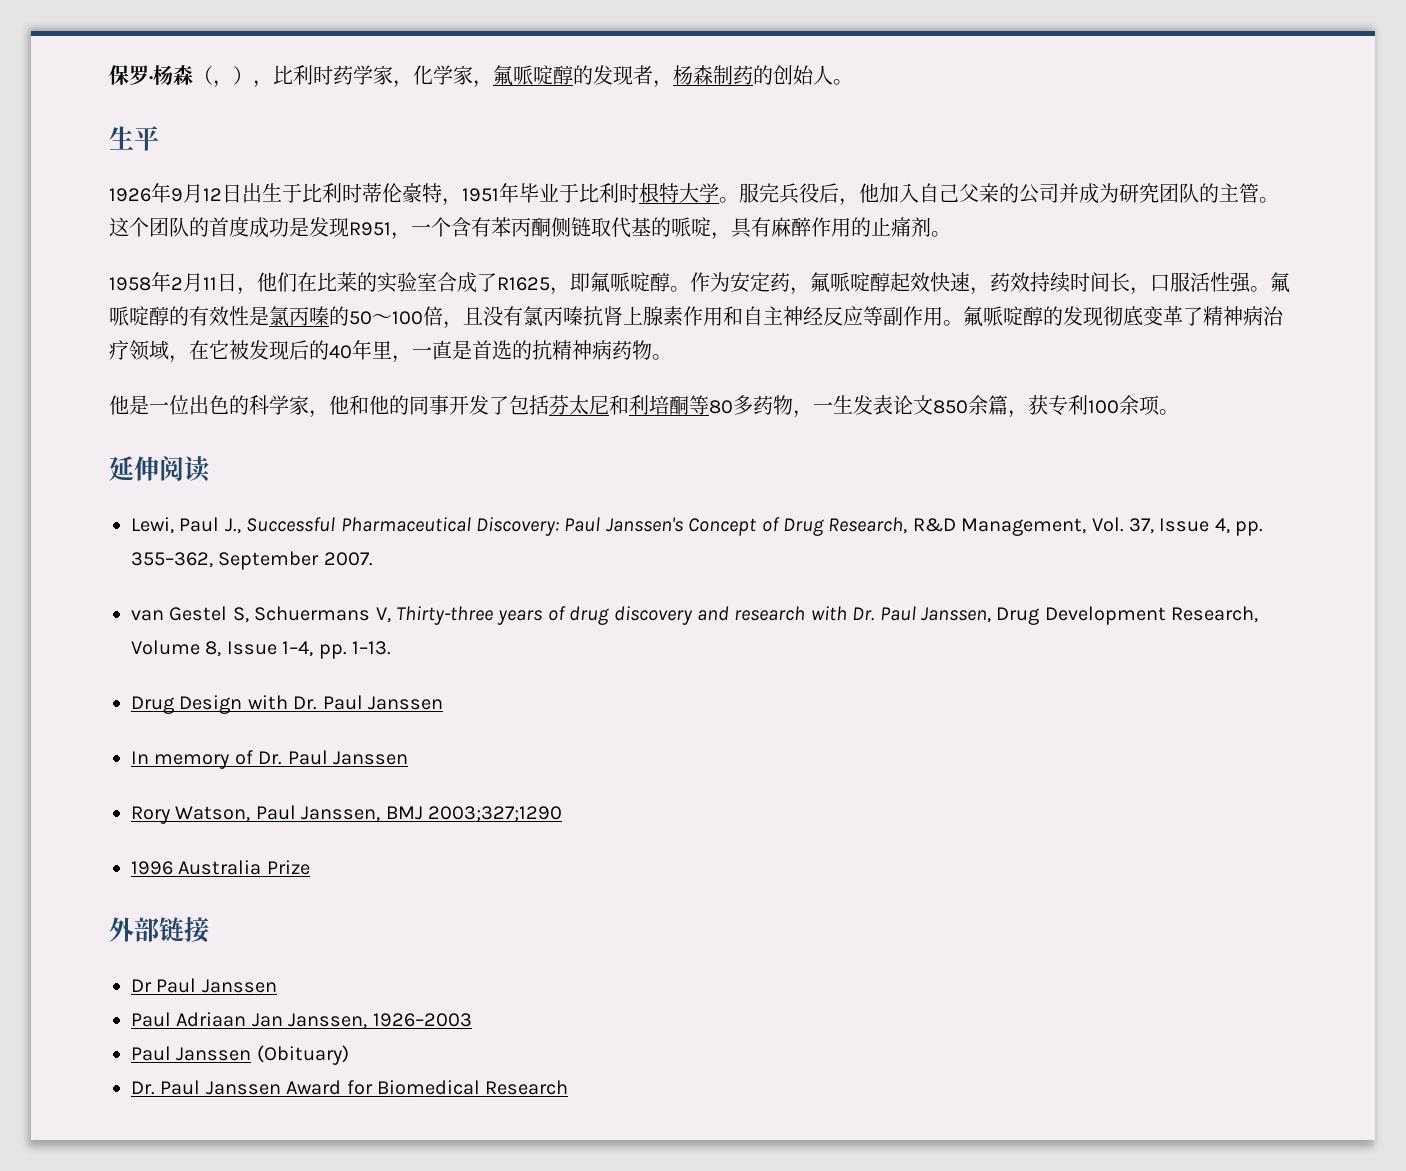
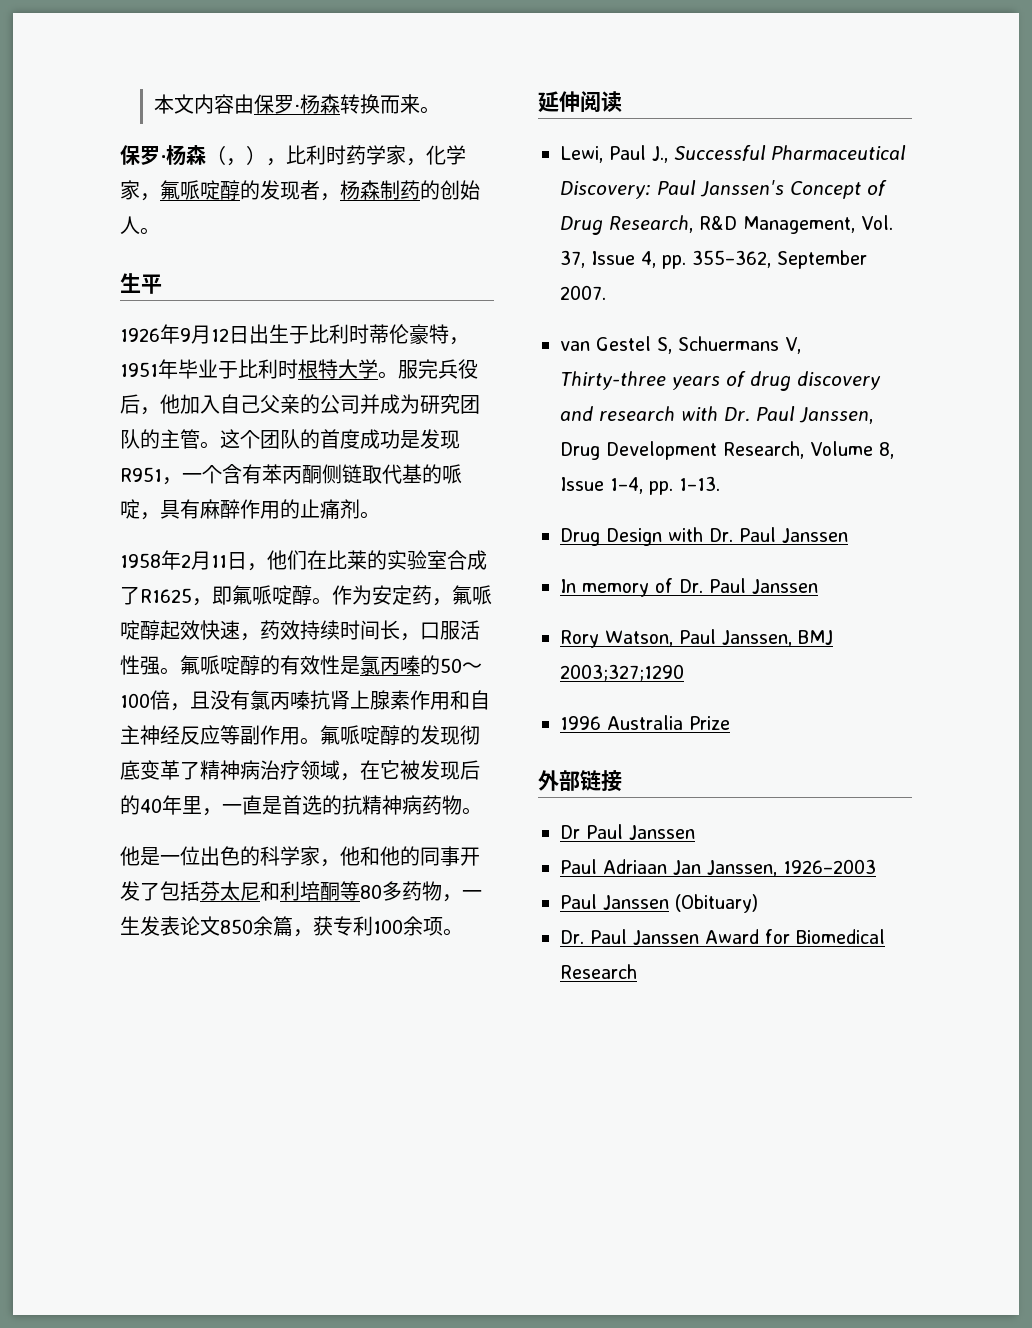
(109, 75) none -> [153,94,440,114] 本文内容由保罗·杨森转换而来。 //

